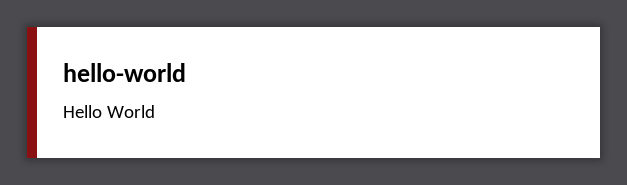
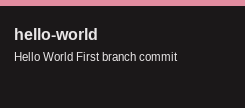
(155, 111) none -> [76,52,179,61] First branch commit

